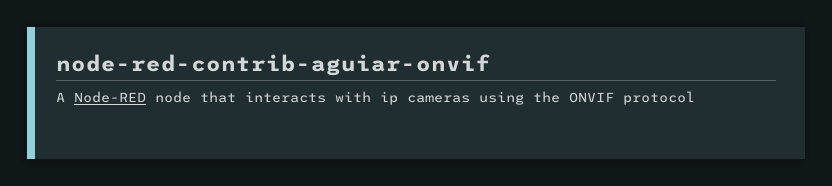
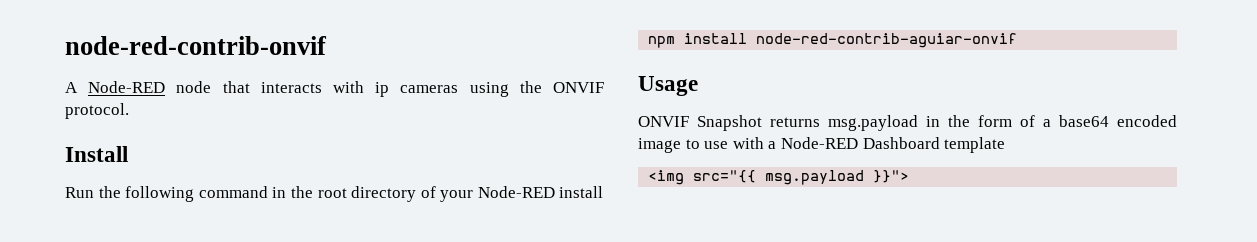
[56,54,491,76] node-red-contrib-aguiar-onvif -> [65,36,327,55] node-red-contrib-onvif
[623,91,695,105] protocol -> [65,103,129,119] [65,146,128,162] [65,186,604,202] [648,33,1018,48] [638,76,698,96] [638,115,1177,131] [638,137,1006,153] [648,170,910,185] protocol. // Install // Run the following command in the root directory of your Node-RED install // npm install node-red-contrib-aguiar-onvif // Usage // ONVIF Snapshot returns msg.payload in the form of a base64 encoded image to use with a Node-RED Dashboard template // <img src="{{ msg.payload }}">

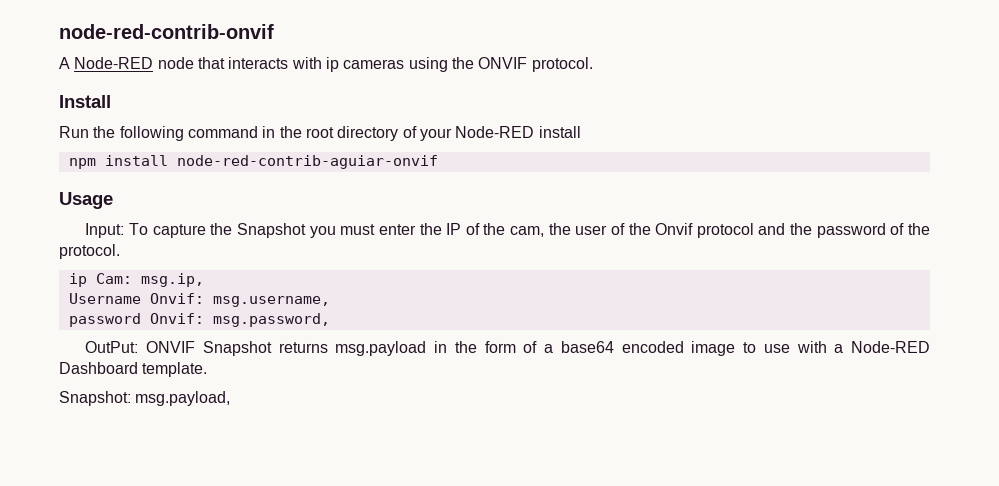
(698, 86) none -> [85,223,931,238] [59,244,120,259] [68,273,204,287] [68,293,330,307] [68,313,330,327] [85,341,139,353] Input: To capture the Snapshot you must enter the IP of the cam, the user of the Onvif protocol and the password of the protocol. // ip Cam: msg.ip, // Username Onvif: msg.username, // password Onvif: msg.password, // OutPut:
[944,137,1006,153] [648,170,910,185] template // <img src="{{ msg.payload }}"> -> [142,362,208,377] [59,391,231,406] template. // Snapshot: msg.payload,

